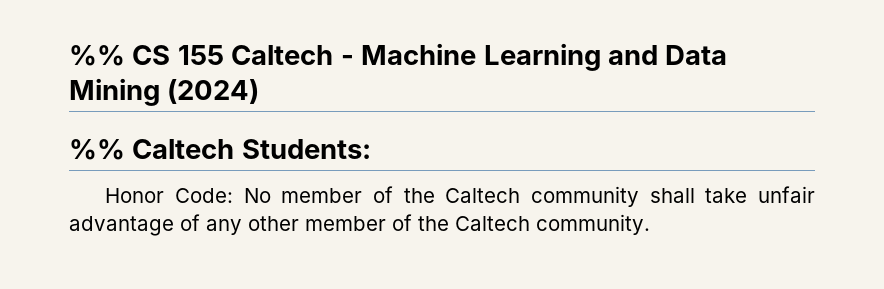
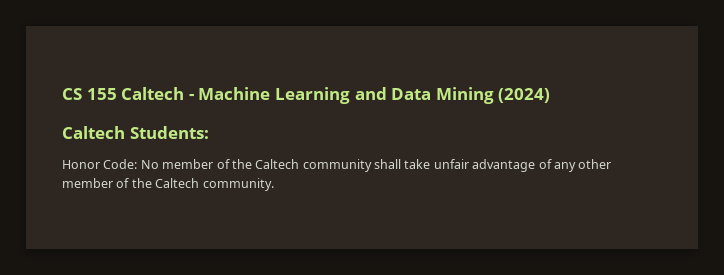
[69,45,125,66] %% -> (62, 94) none
[69,139,125,160] %% -> (551, 95) none

